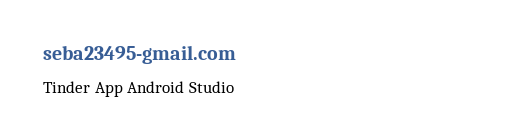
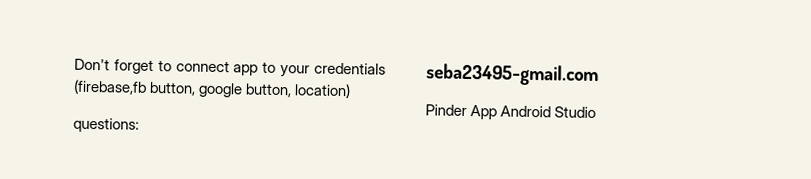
(43, 54) none -> [74,58,386,78] [73,79,352,99] [73,117,139,133] Don't forget to connect app to your credentials (firebase,fb button, google button, location) // questions: //
[43,81,90,93] Tinder -> [425,104,467,116] Pinder

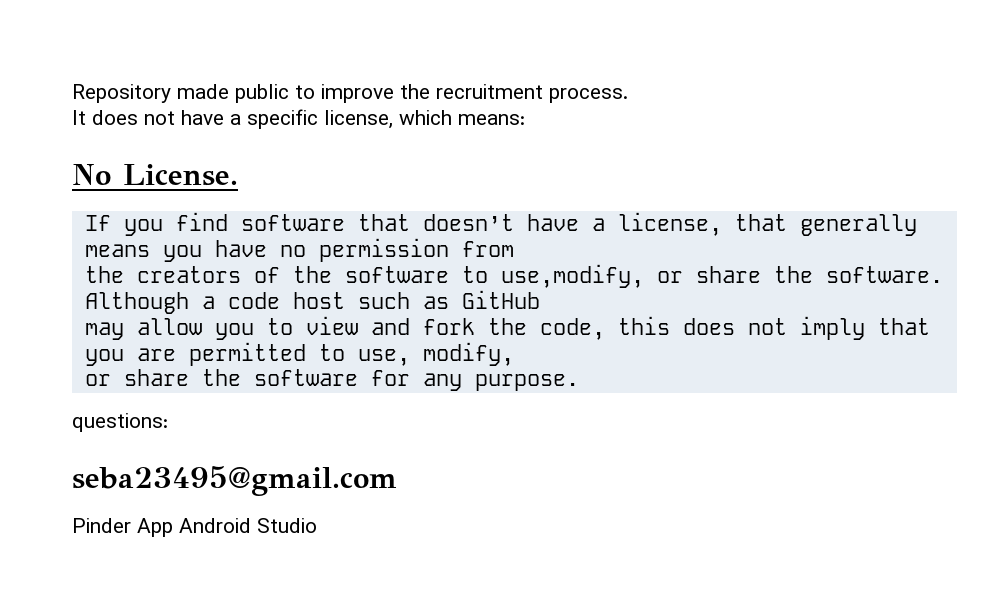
[74,58,386,78] [73,79,352,99] Don't forget to connect app to your credentials (firebase,fb button, google button, location) -> [72,84,628,103] [72,109,525,129] [72,164,238,186] [84,212,917,236] [84,238,514,262] [84,264,943,288] [84,290,540,314] [84,316,930,340] [84,342,514,366] [84,369,579,391] Repository made public to improve the recruitment process. // It does not have a specific license, which means: // No License. // If you find software that doesn’t have a license, that generally means you have no permission from // the creators of the software to use,modify, or share the software. Although a code host such as GitHub // may allow you to view and fork the code, this does not imply that you are permitted to use, modify, // or share the software for any purpose.
[426,63,599,87] seba23495-gmail.com -> [72,466,397,496] seba23495@gmail.com

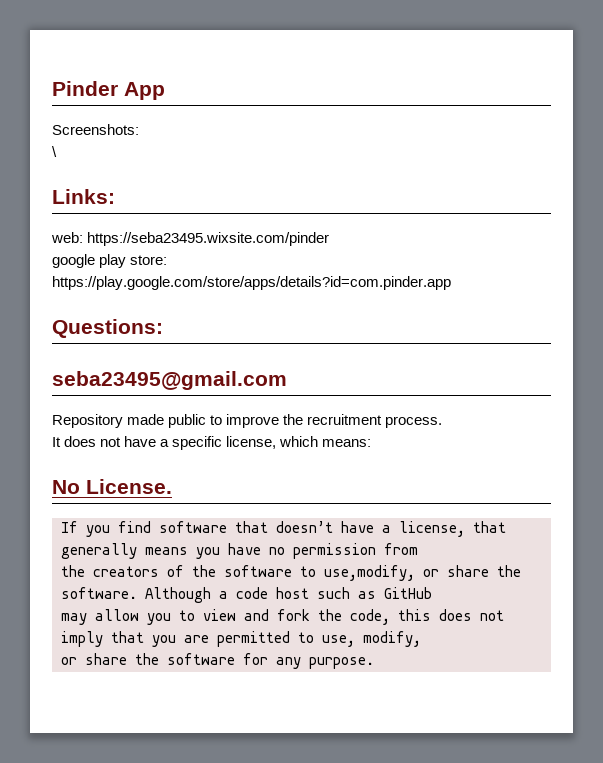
(72, 93) none -> [52,81,165,100] [52,124,139,135] [52,146,57,157] [52,189,115,204] [51,232,330,246] [52,254,168,268] [52,276,451,290] [52,319,163,338] [52,371,287,390] Pinder App // Screenshots: // \ // Links: // web: https://seba23495.wixsite.com/pinder // google play store: https://play.google.com/store/apps/details?id=com.pinder.app // Questions: // seba23495@gmail.com //
[72,413,168,432] [72,466,397,496] [72,518,317,537] // questions: // seba23495@gmail.com // Pinder App Android Studio -> (374, 663) none

